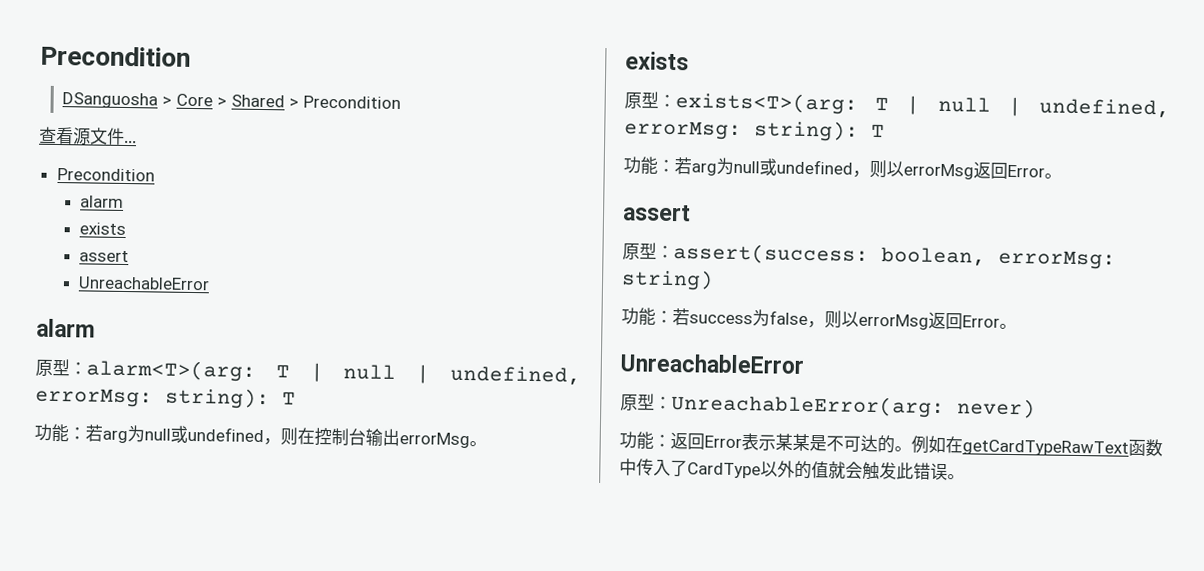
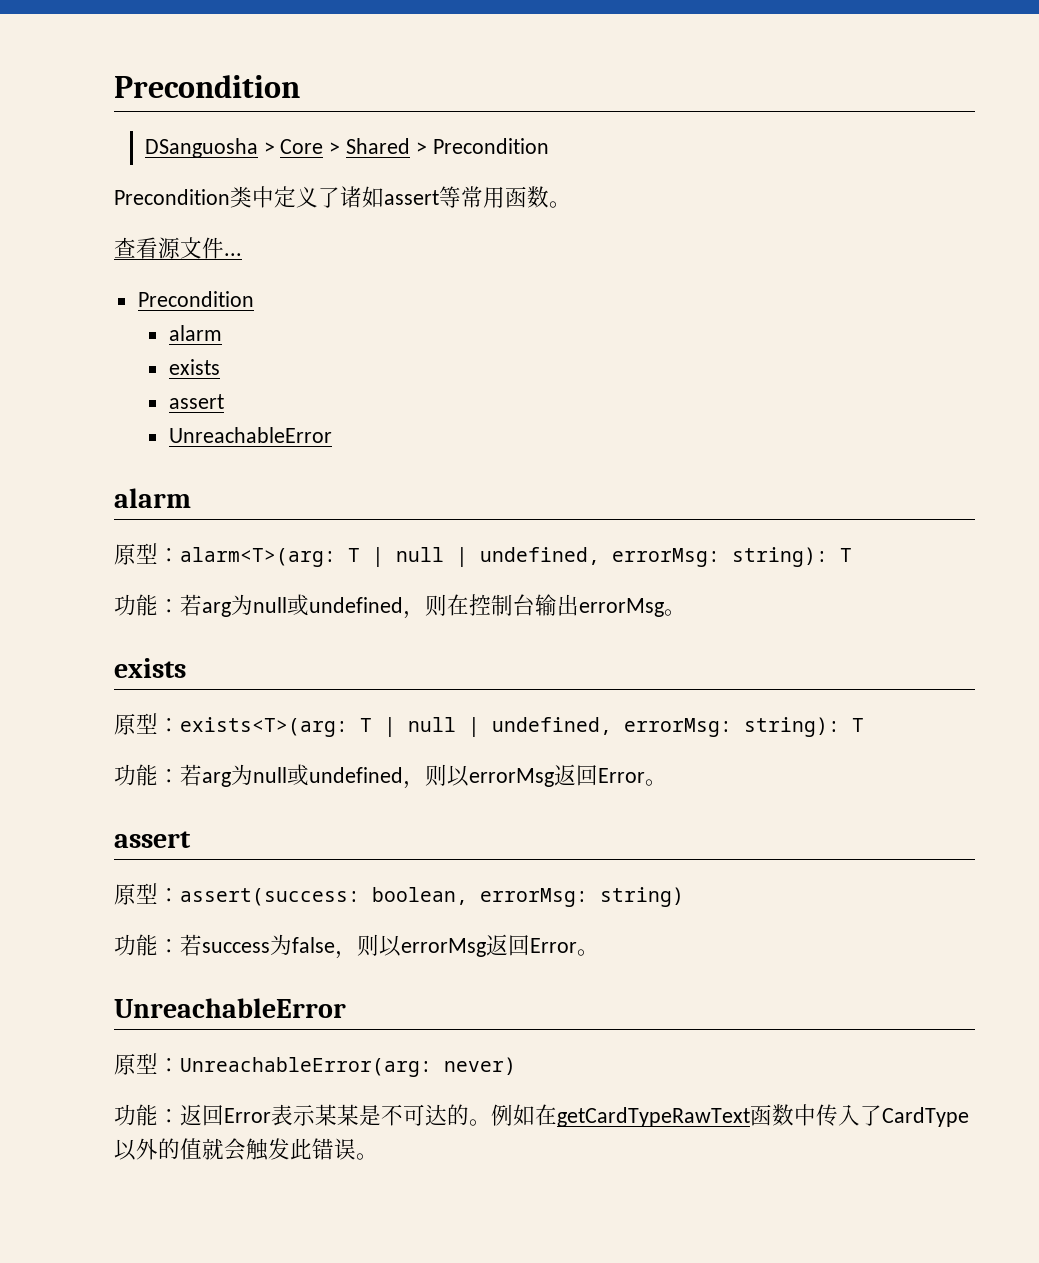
(402, 102) none -> [114,186,571,208] // Precondition类中定义了诸如assert等常用函数。

